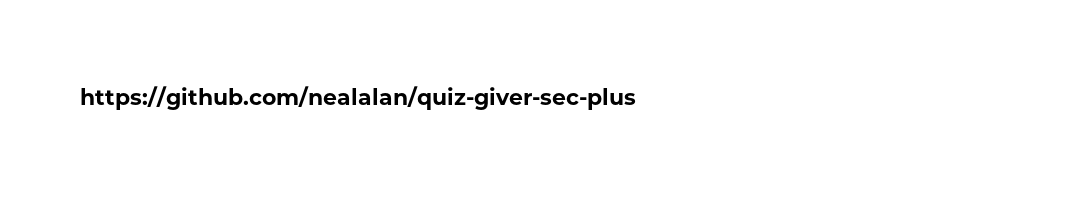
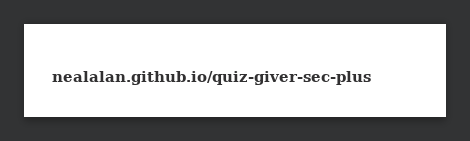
[80,86,636,110] https://github.com/nealalan/quiz-giver-sec-plus -> [52,71,371,85] nealalan.github.io/quiz-giver-sec-plus

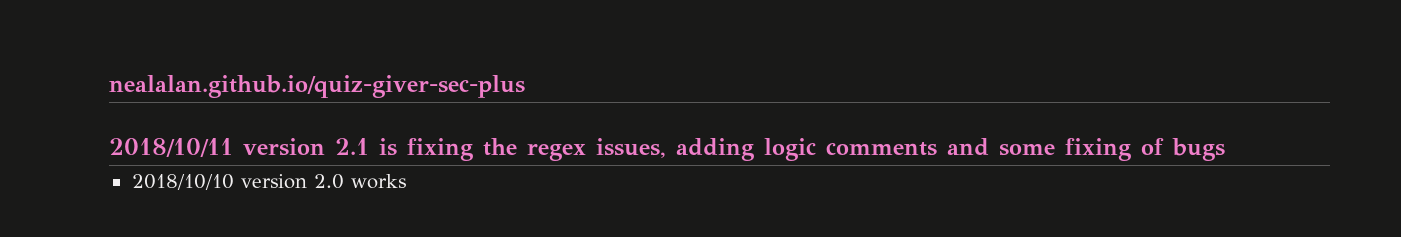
(371, 78) none -> [109,138,1225,161] [131,174,406,190] // 2018/10/11 version 2.1 is fixing the regex issues, adding logic comments and some fixing of bugs // 2018/10/10 version 2.0 works

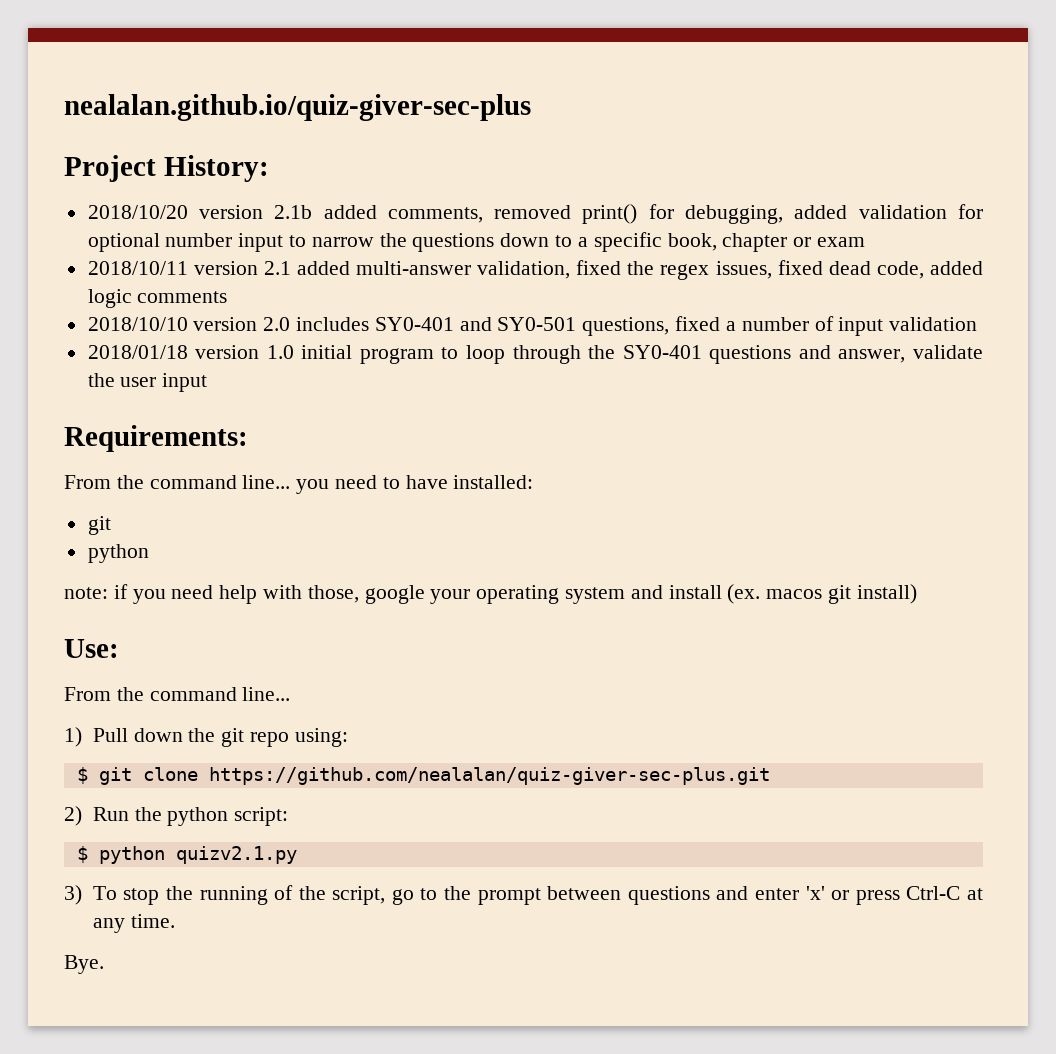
[109,138,1225,161] [131,174,406,190] 2018/10/11 version 2.1 is fixing the regex issues, adding logic comments and some fixing of bugs // 2018/10/10 version 2.0 works -> [64,155,269,182] [87,204,983,224] [87,232,865,252] [87,260,983,280] [87,289,228,308] [87,316,978,336] [87,345,983,364] [87,373,208,392] [64,425,248,452] [64,475,534,494] [87,516,111,535] [87,544,149,563] [64,584,917,604] [64,639,119,658] [64,687,291,701] [64,727,348,747] [76,767,770,785] [64,806,289,826] [76,846,297,864] [64,885,984,905] [92,914,175,933] [64,955,104,974] Project History: // 2018/10/20 version 2.1b added comments, removed print() for debugging, added validation for optional number input to narrow the questions down to a specific book, chapter or exam // 2018/10/11 version 2.1 added multi-answer validation, fixed the regex issues, fixed dead code, added logic comments // 2018/10/10 version 2.0 includes SY0-401 and SY0-501 questions, fixed a number of input validation // 2018/01/18 version 1.0 initial program to loop through the SY0-401 questions and answer, validate the user input // Requirements: // From the command line... you need to have installed: // git // python // note: if you need help with those, google your operating system and install (ex. macos git install) // Use: // From the command line... // 1) Pull down the git repo using: // $ git clone https://github.com/nealalan/quiz-giver-sec-plus.git // 2) Run the python script: // $ python quizv2.1.py // 3) To stop the running of the script, go to the prompt between questions and enter 'x' or press Ctrl-C at any time. // Bye.

